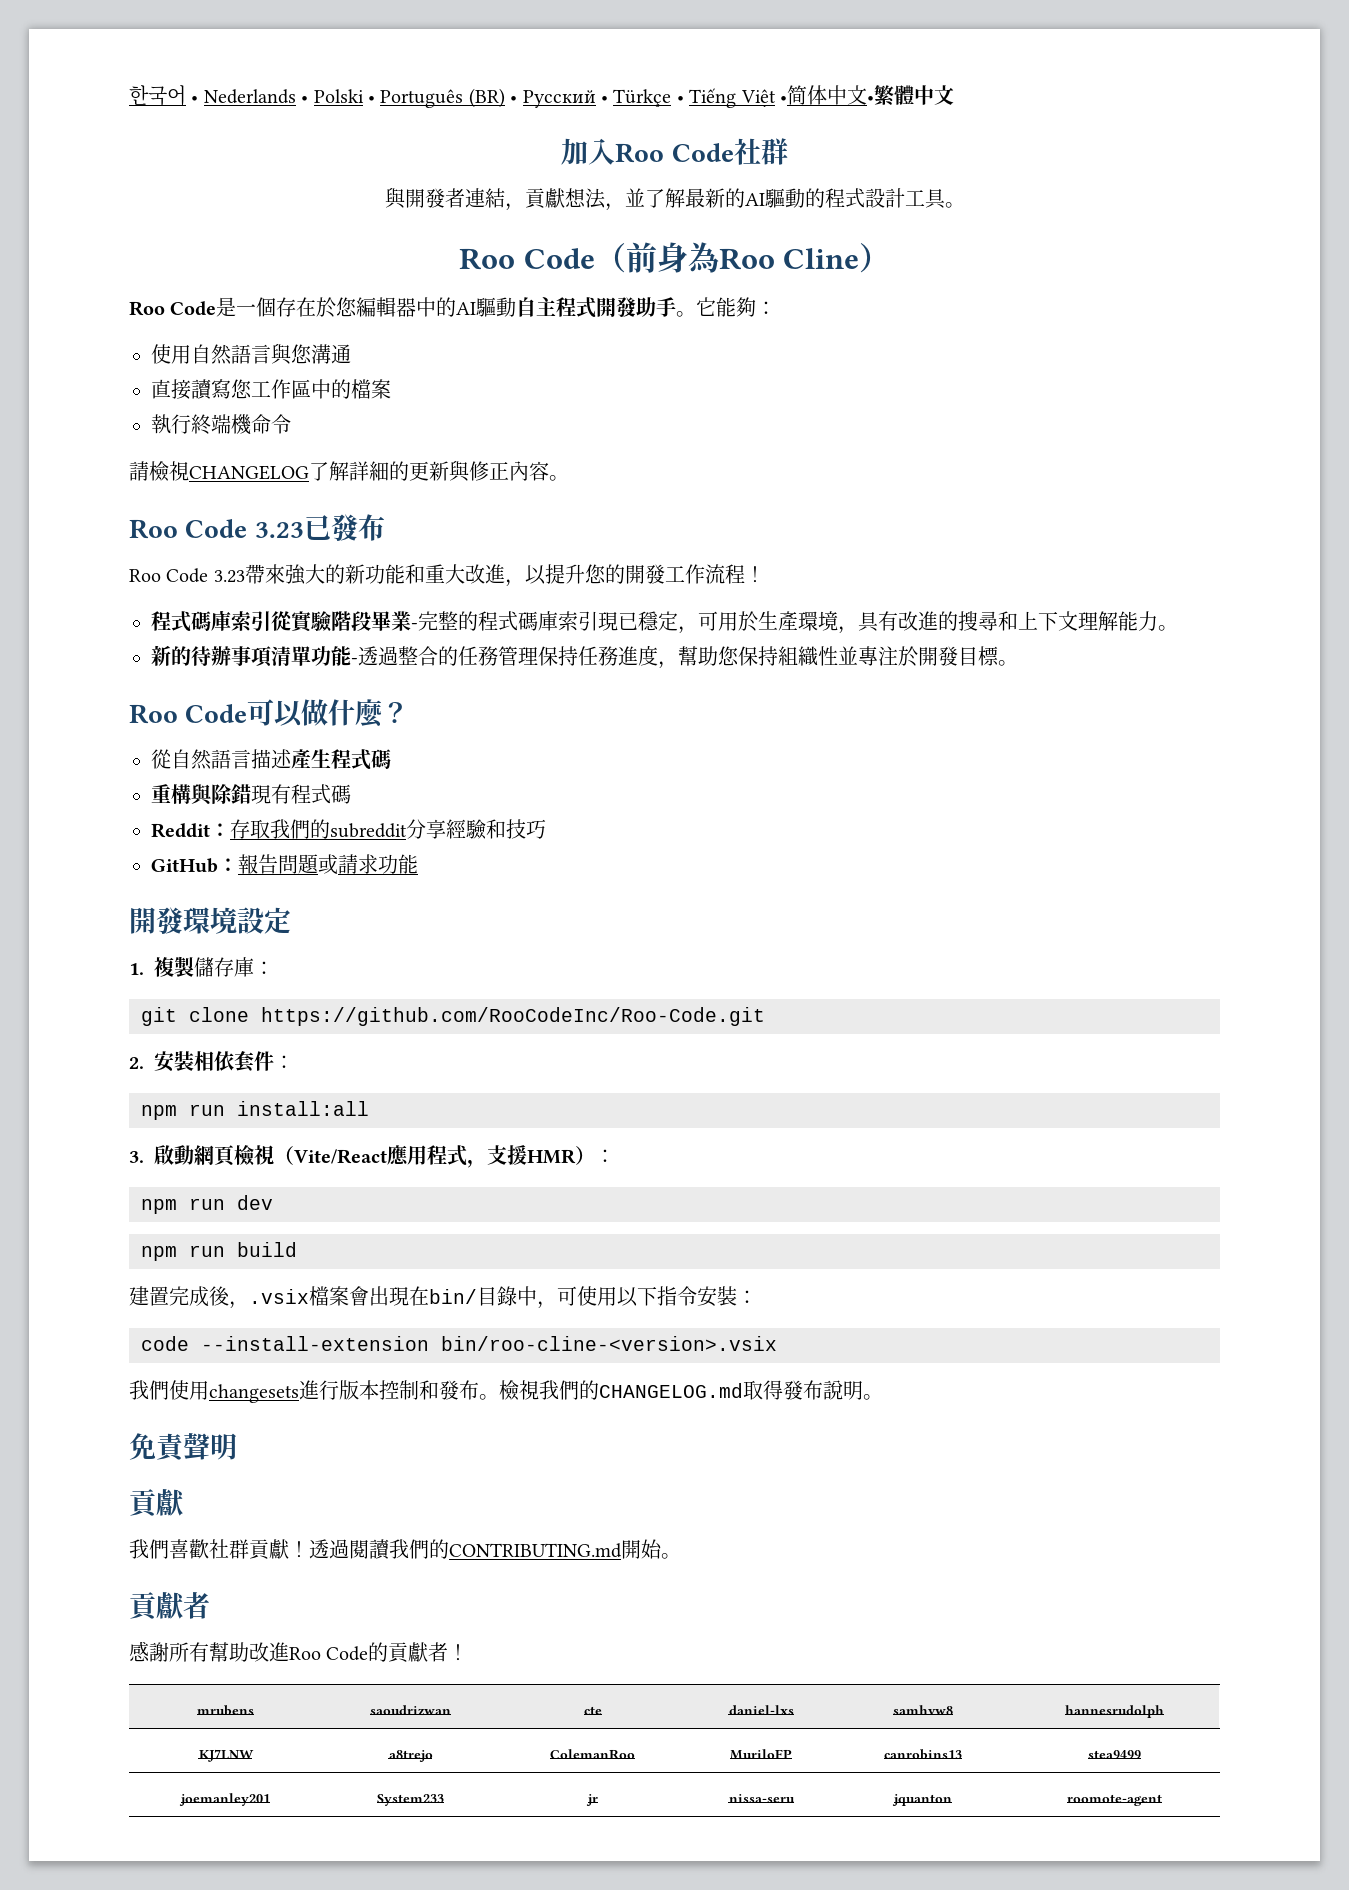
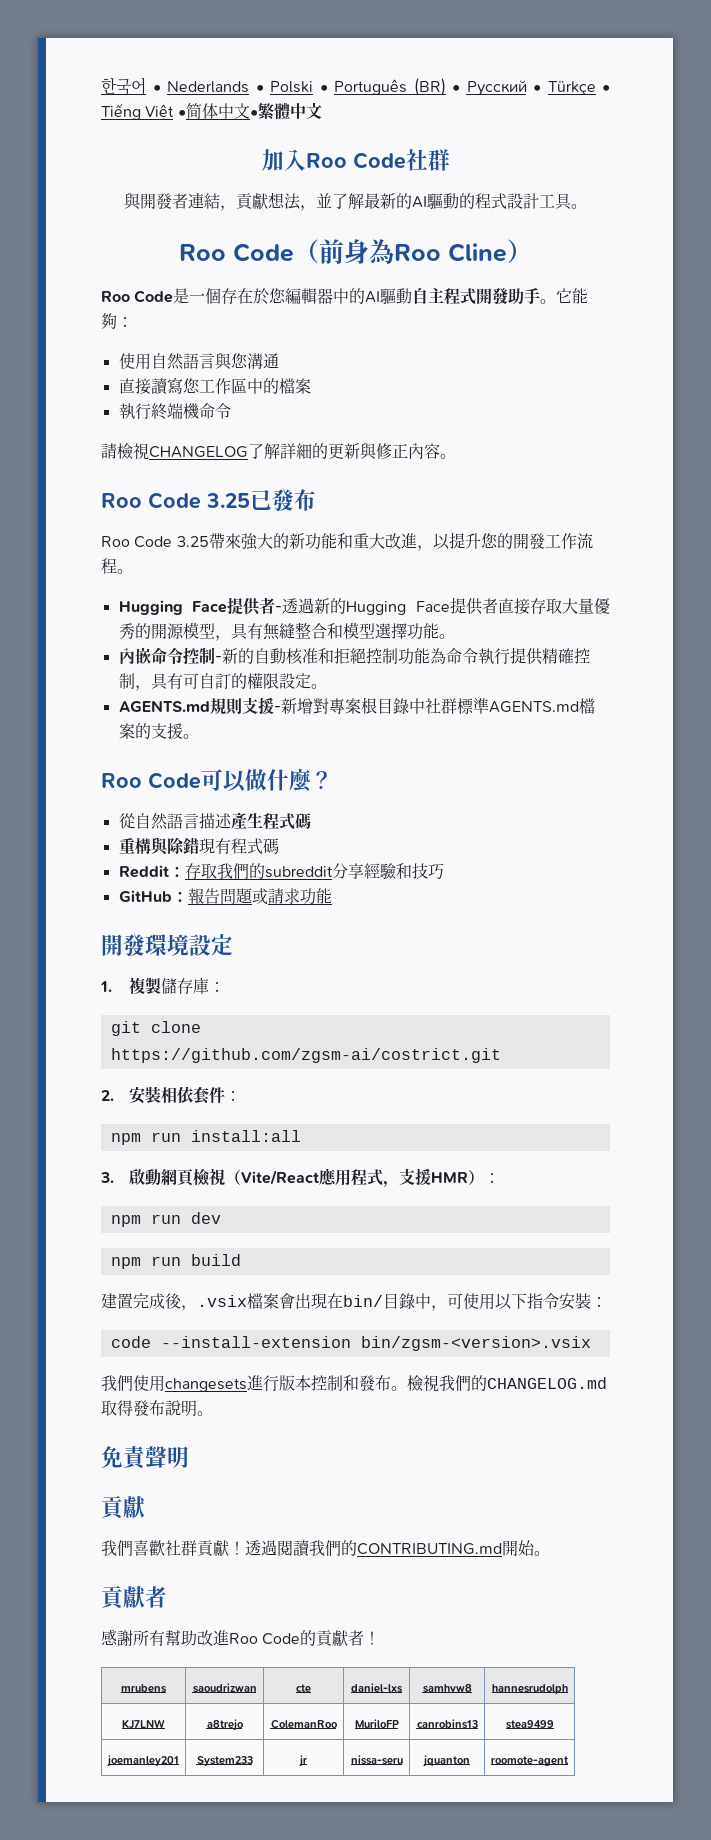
[254,522,304,538] 3.23 -> [206,493,250,508] 3.25
[213,570,245,583] 3.23 -> [176,536,209,547] 3.25
[744,565,765,583] [151,610,1178,634] [151,645,999,669] ！ // 程式碼庫索引從實驗階段畢業-完整的程式碼庫索引現已穩定，可用於生產環境，具有改進的搜尋和上下文理解能力。 // 新的待辦事項清單功能-透過整合的任務管理保持任務進度，幫助您保持組織性並專注於開發目標 -> [117,569,133,574] [118,597,610,616] [118,622,455,641] [118,647,590,665] [118,673,327,691] [118,697,595,715] [118,723,183,739] 。 // Hugging Face提供者-透過新的Hugging Face提供者直接存取大量優秀的開源模型，具有無縫整合和模型選擇功能。 // 內嵌命令控制-新的自動核准和拒絕控制功能為命令執行提供精確控制，具有可自訂的權限設定。 // AGENTS.md規則支援-新增對專案根目錄中社群標準AGENTS.md檔案的支援
[261,1007,765,1026] https://github.com/RooCodeInc/Roo-Code.git -> [110,1048,501,1063] https://github.com/zgsm-ai/costrict.git
[441,1336,777,1351] bin/roo-cline-<version>.vsix -> [360,1336,591,1351] bin/zgsm-<version>.vsix

